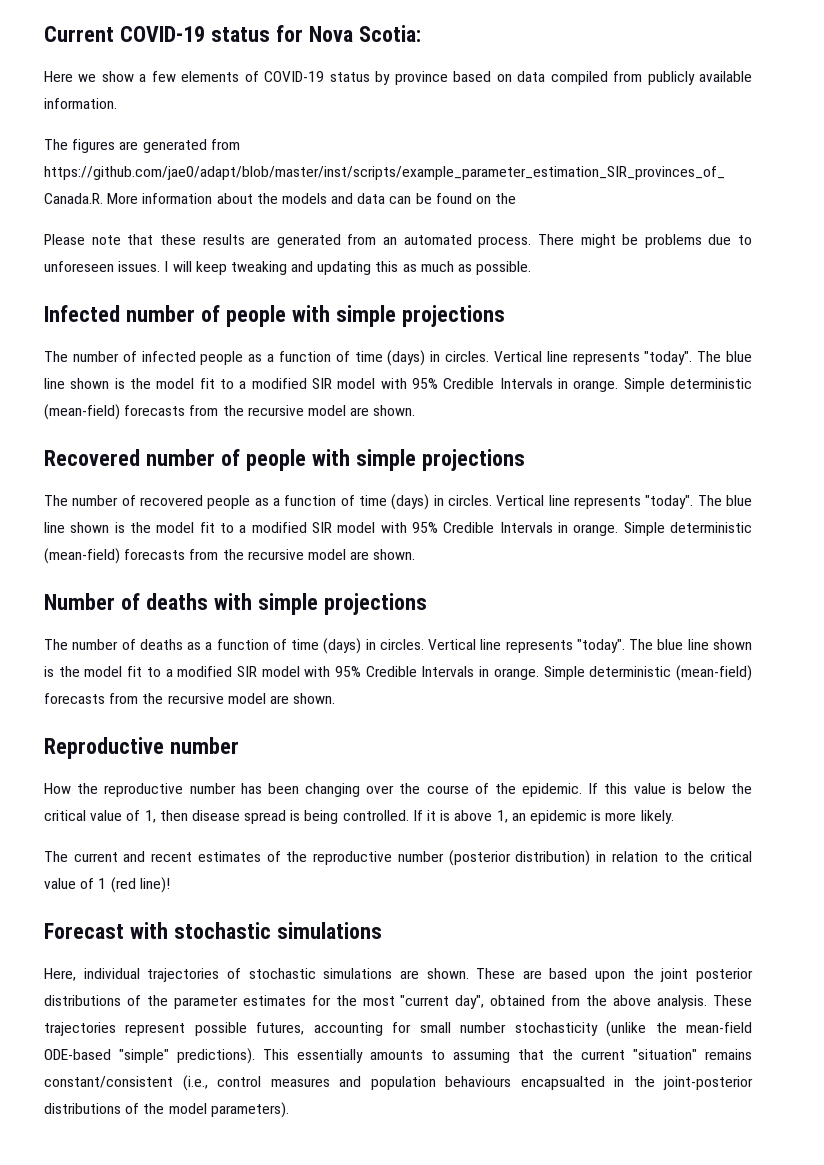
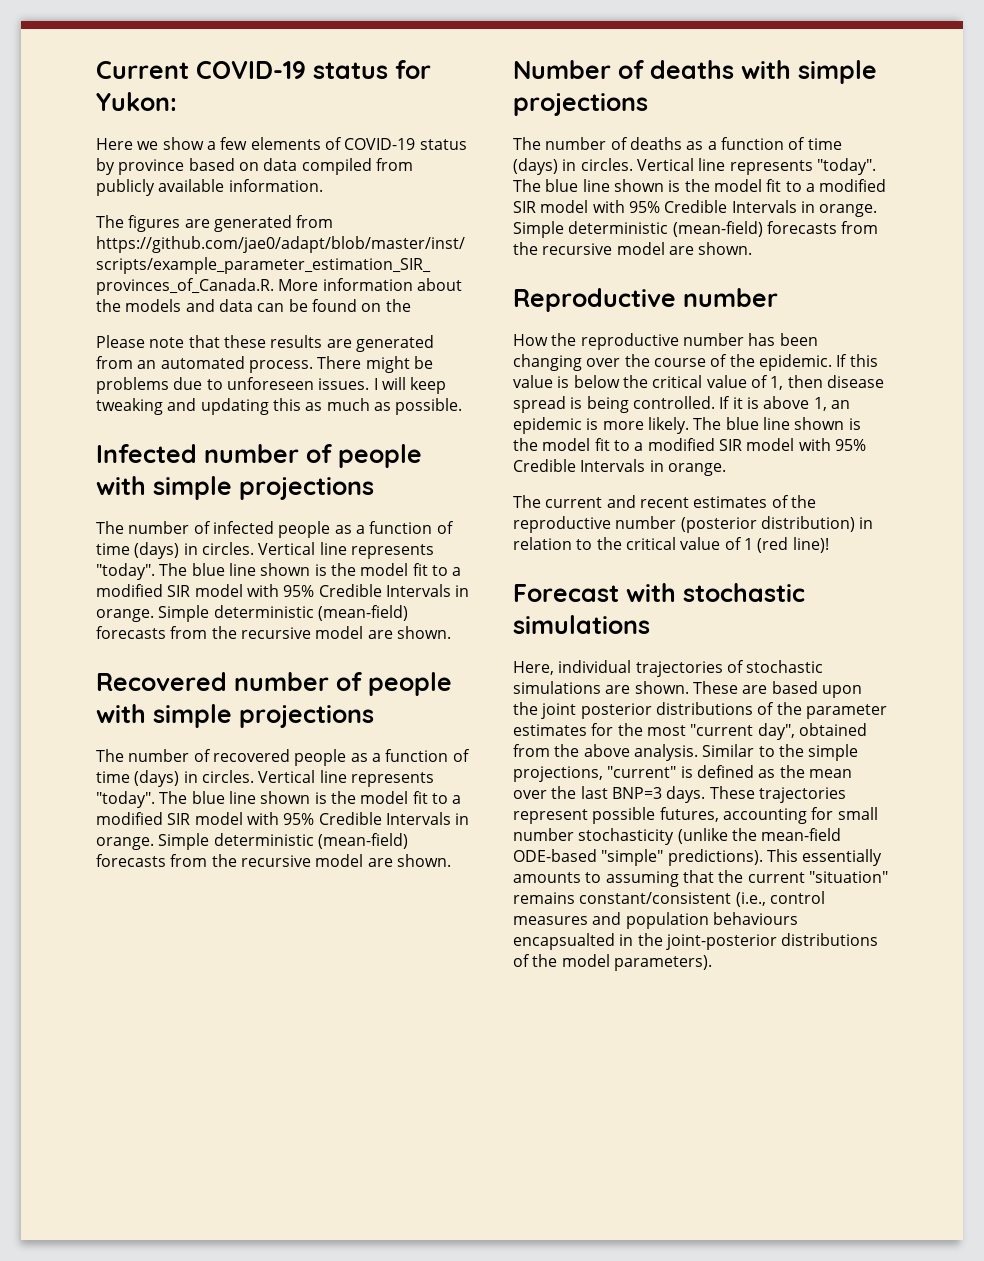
[308,25,421,42] Nova Scotia: -> [96,92,177,111] Yukon:
(674, 817) none -> [693,417,861,430] [513,438,866,451] [513,459,726,476] The blue line shown is the model fit to a modified SIR model with 95% Credible Intervals in orange.
(708, 1002) none -> [702,744,859,761] [513,765,852,782] [513,786,706,803] Similar to the simple projections, "current" is defined as the mean over the last BNP=3 days.

